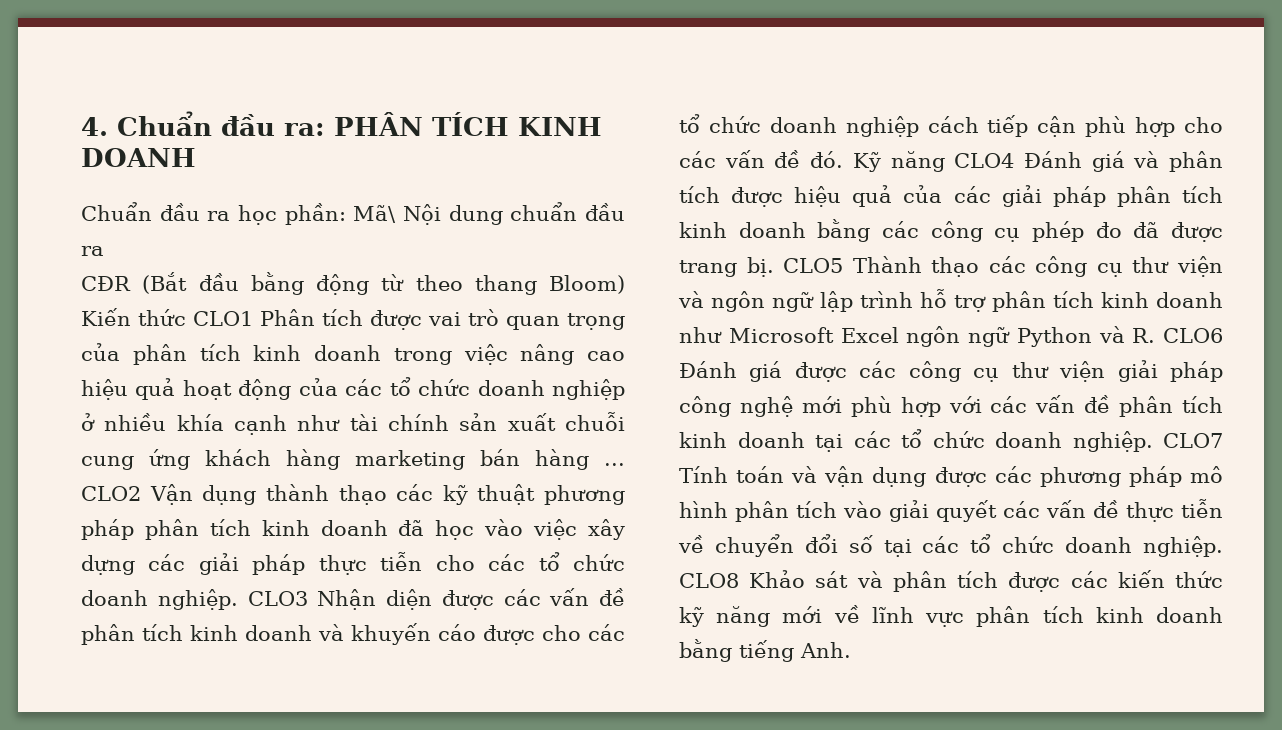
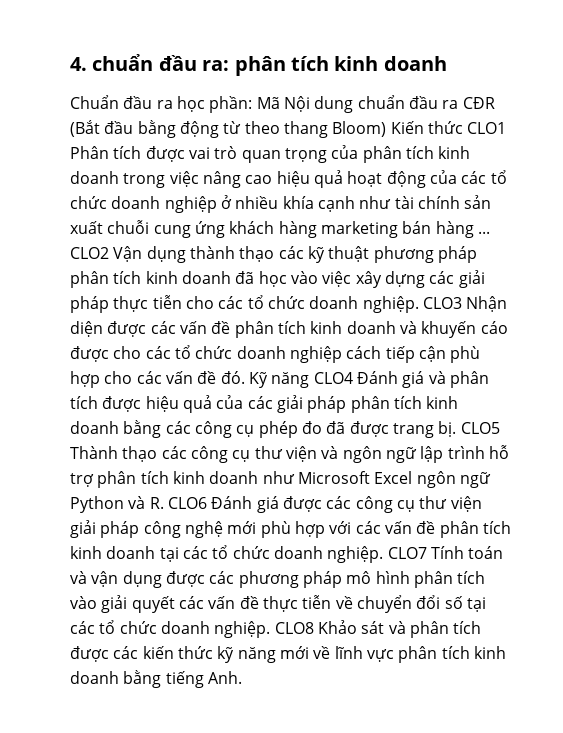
[117,111,212,136] Chuẩn -> [92,54,154,71] chuẩn
[334,112,602,136] [81,148,196,167] PHÂN TÍCH KINH DOANH -> [234,56,447,76] phân tích kinh doanh
[353,205,397,223] Mã\ -> [256,97,280,109] Mã
(104, 251) // -> (459, 104) none

